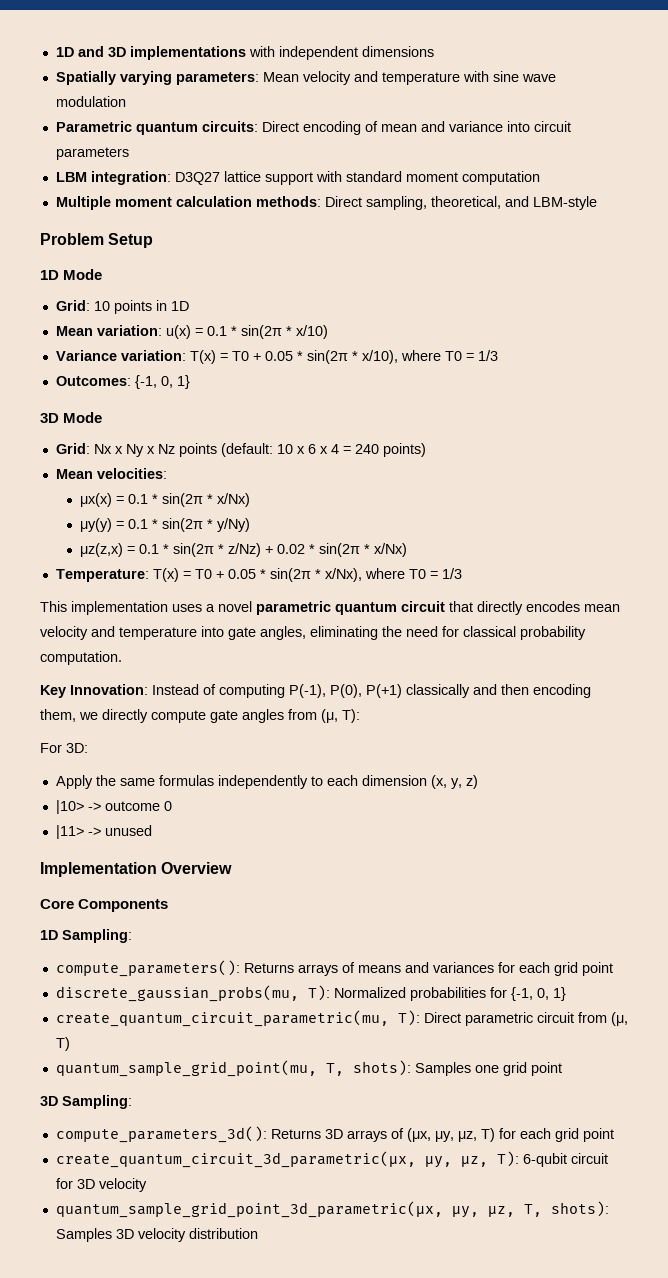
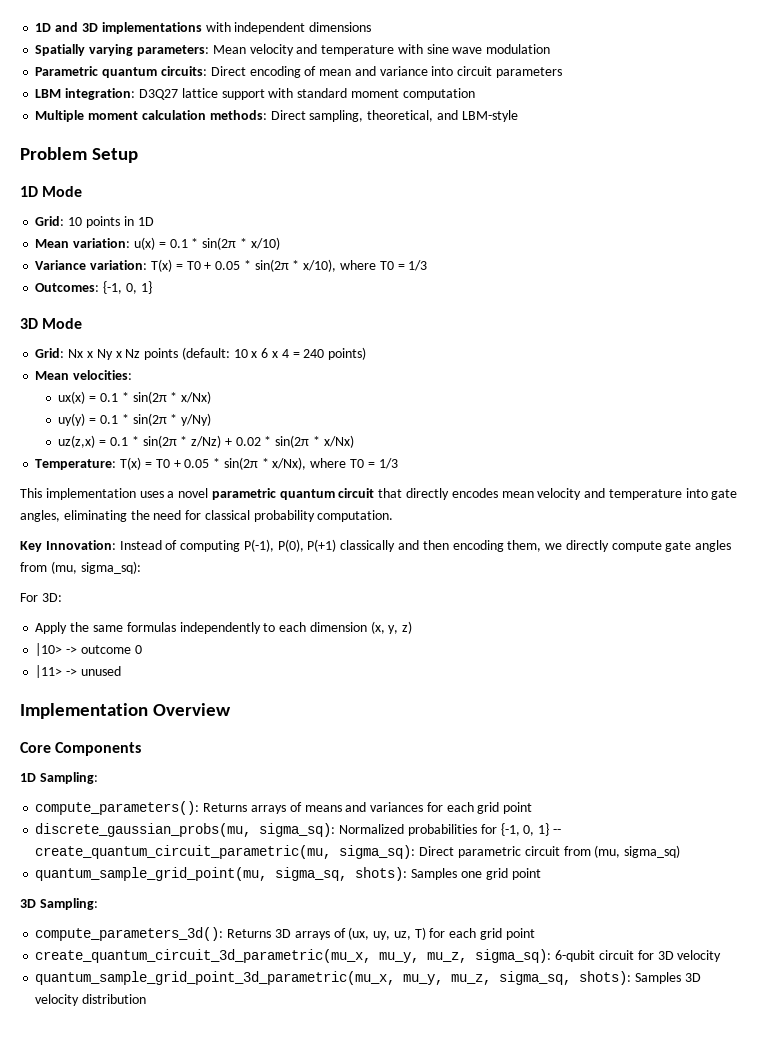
[80,493,113,507] μx(x) -> [58,391,86,404] ux(x)
[80,518,113,532] μy(y) -> [58,413,86,426] uy(y)
[80,543,124,557] μz(z,x) -> [58,435,96,448] uz(z,x)
[321,709,360,723] (μ, T): -> [50,561,141,574] (mu, sigma_sq):
[307,985,330,1001] T): -> [259,823,336,837] sigma_sq):
[55,1010,420,1027] // create_quantum_circuit_parametric(mu, T): -> [552,829,561,834] [35,845,416,859] -- create_quantum_circuit_parametric(mu, sigma_sq):
[610,1012,628,1026] [55,1037,70,1051] (μ, T) -> [594,845,681,858] (mu, sigma_sq)
[325,1063,344,1076] T, -> [275,867,348,881] sigma_sq,
[406,1128,477,1142] (μx, μy, μz, -> [348,927,411,940] (ux, uy, uz,
[55,1151,519,1168] create_quantum_circuit_3d_parametric(μx, μy, μz, T): -> [35,949,552,963] create_quantum_circuit_3d_parametric(mu_x, mu_y, mu_z, sigma_sq):
[55,1201,542,1218] quantum_sample_grid_point_3d_parametric(μx, μy, μz, T, -> [35,971,572,985] quantum_sample_grid_point_3d_parametric(mu_x, mu_y, mu_z, sigma_sq,

